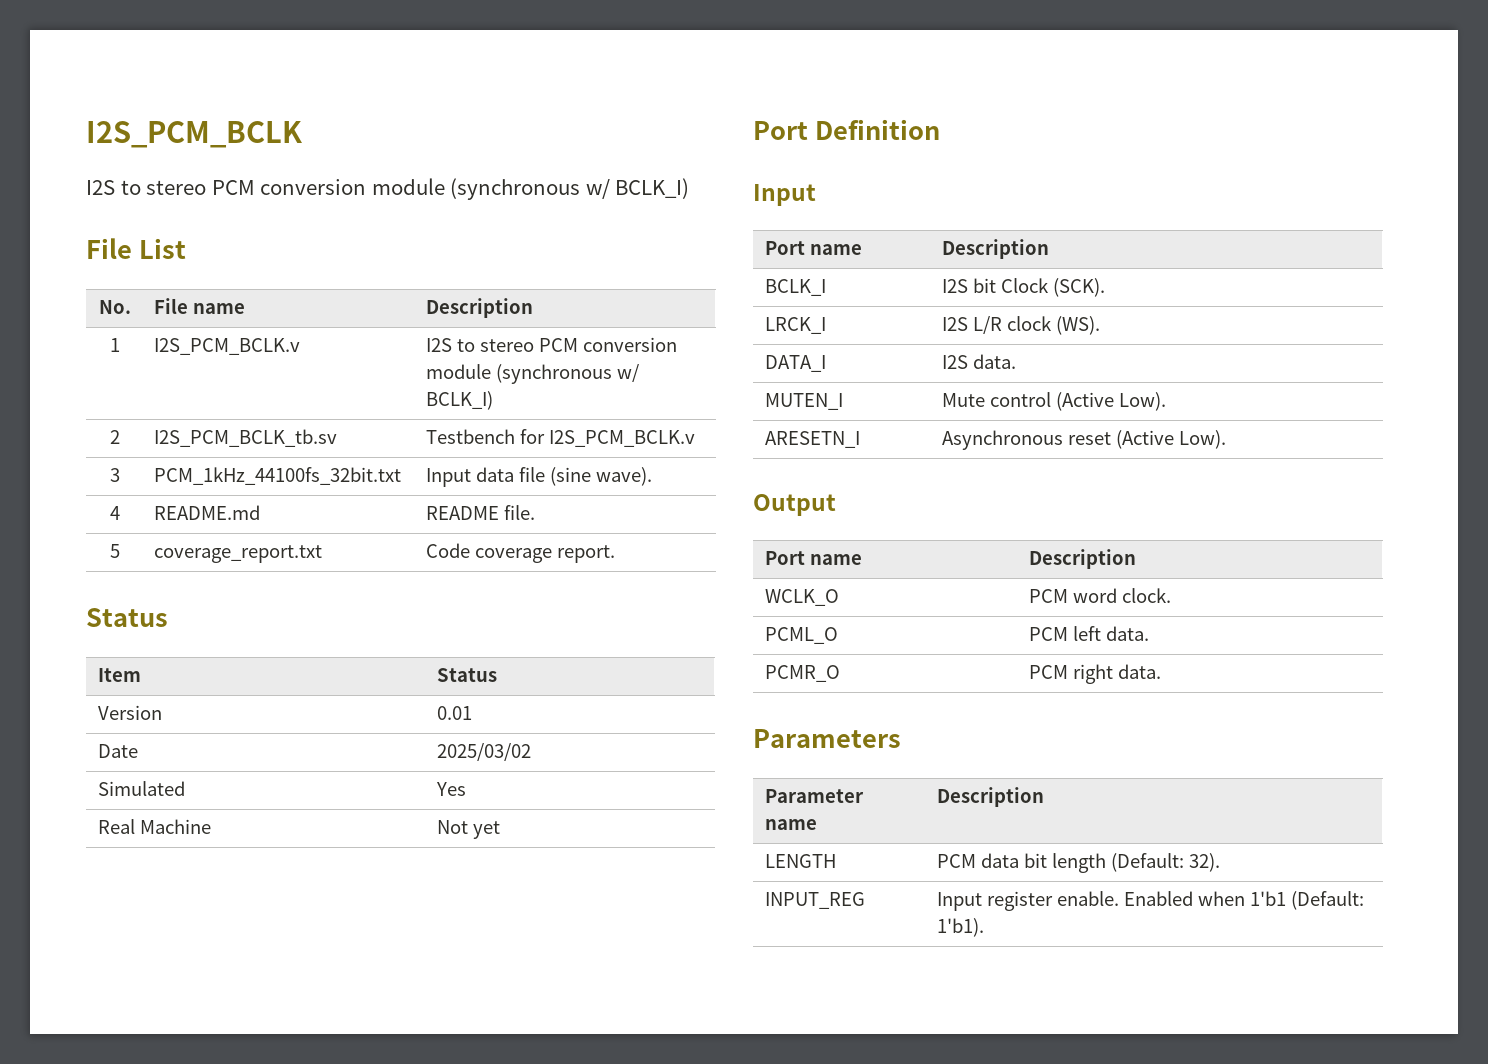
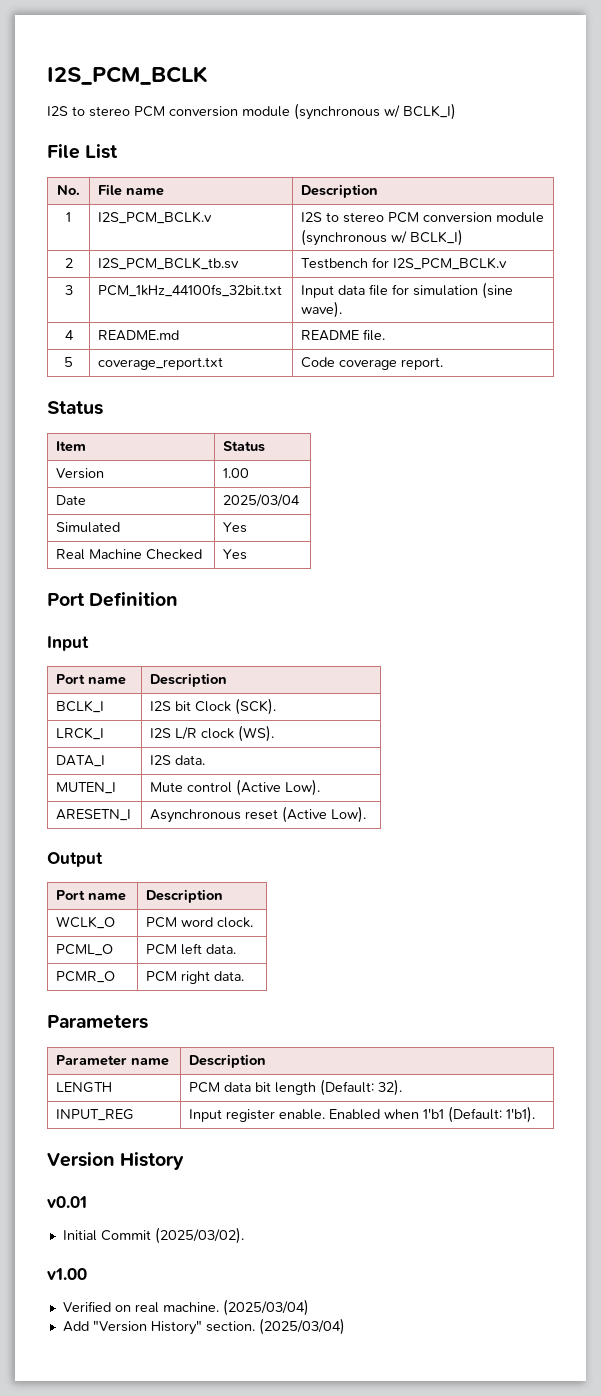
(545, 474) none -> [392,284,479,296] for simulation
[436,706,472,720] 0.01 -> [223,468,250,478] 1.00
[436,743,531,761] 2025/03/02 -> [223,494,301,507] 2025/03/04
[436,820,500,839] | Not yet -> [146,549,203,560] [223,549,248,560] Checked | Yes
(984, 927) none -> [47,1152,185,1170] [47,1196,87,1208] [62,1227,244,1244] [47,1268,87,1280] [62,1299,309,1316] [62,1318,345,1335] // Version History // v0.01 // Initial Commit (2025/03/02). // v1.00 // Verified on real machine. (2025/03/04) // Add "Version History" section. (2025/03/04)

